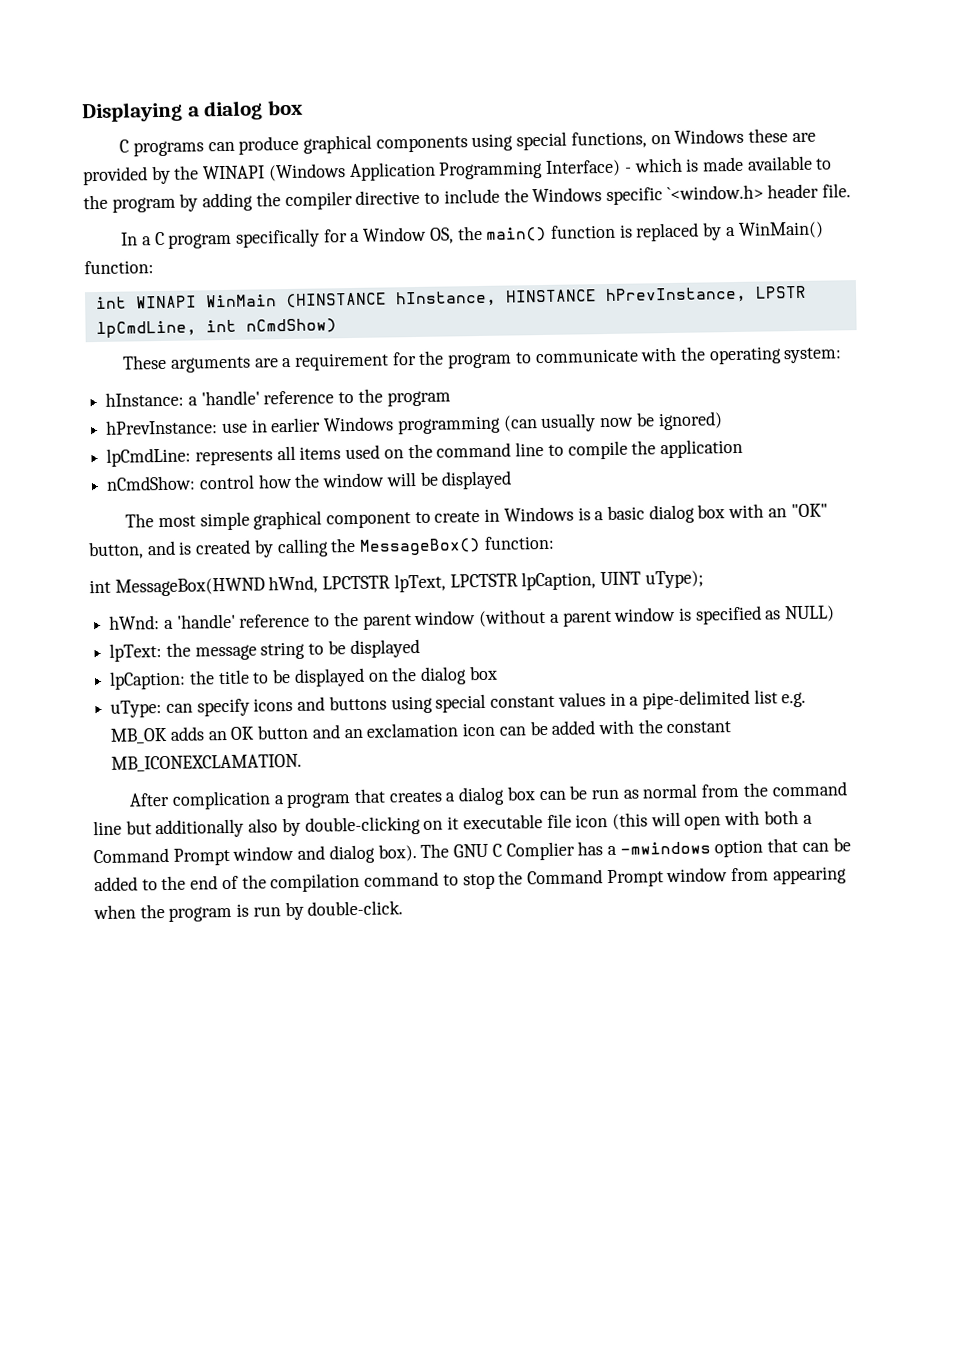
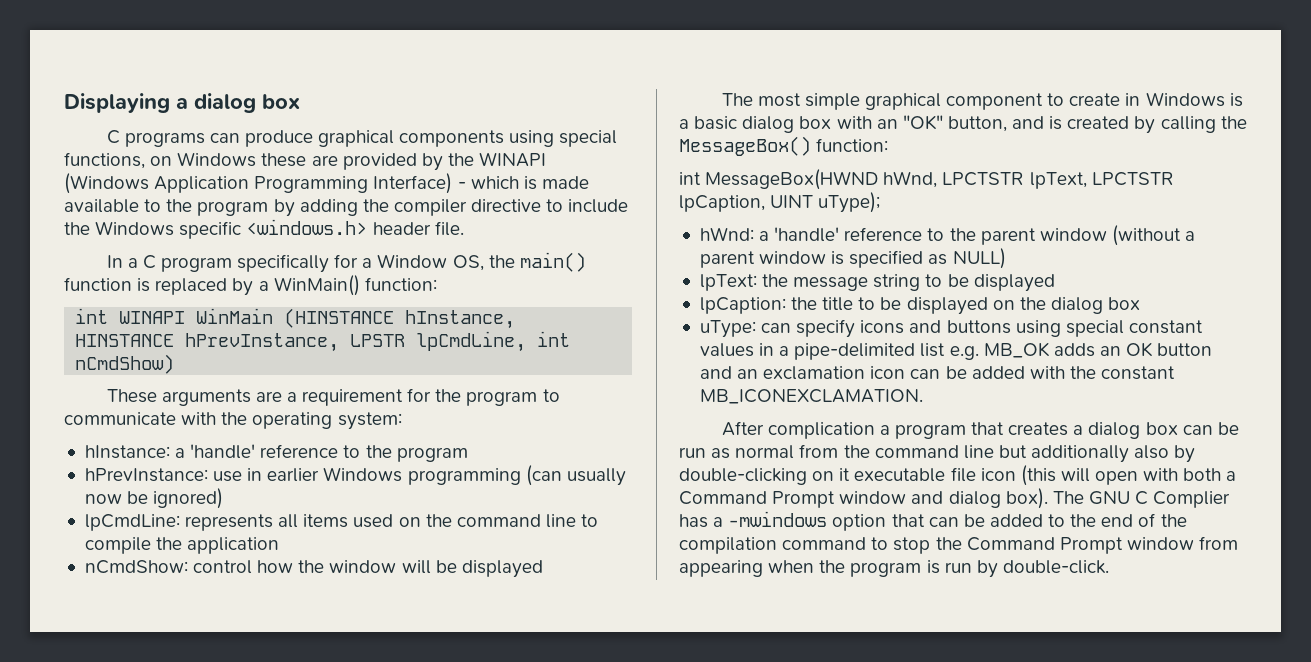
[666,184,764,201] `<window.h> -> [246,219,368,235] <windows.h>

